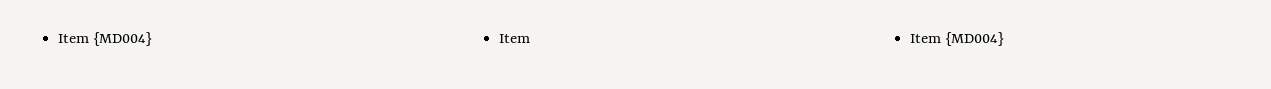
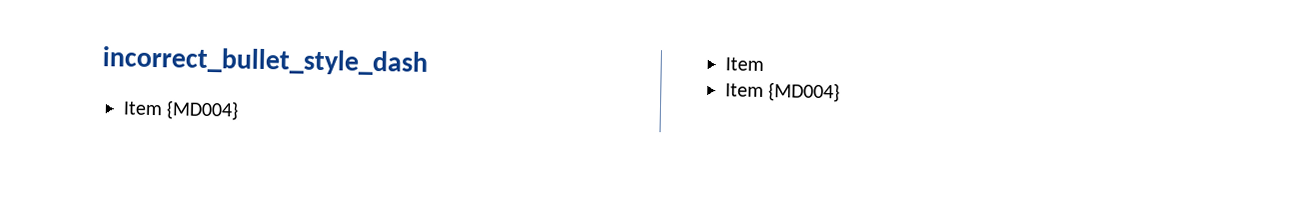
(58, 38) none -> [102,46,428,76] incorrect_bullet_style_dash //

